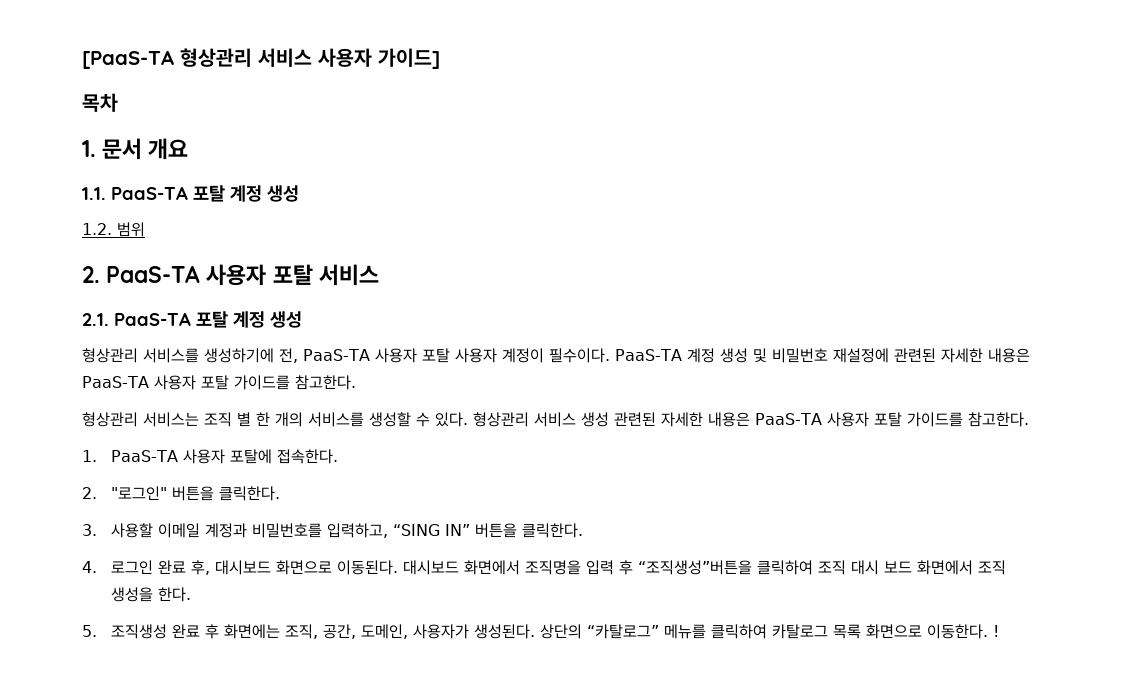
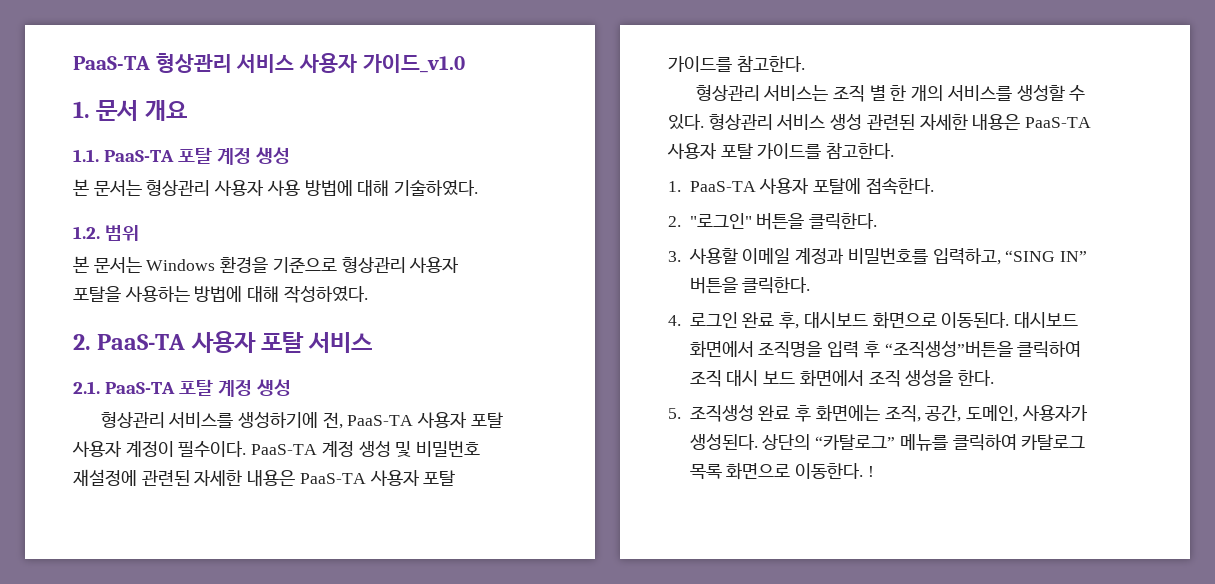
[82,50,174,69] [PaaS-TA -> [73,56,150,70] PaaS-TA
[378,48,440,69] [82,93,118,112] 가이드] // 목차 -> [362,54,465,73] 가이드_v1.0
[82,222,145,237] 1.2. 범위 -> [73,179,479,196] [73,225,139,241] [73,256,460,273] [73,285,368,303] 본 문서는 형상관리 사용자 사용 방법에 대해 기술하였다. // 1.2. 범위 // 본 문서는 Windows 환경을 기준으로 형상관리 사용자 포탈을 사용하는 방법에 대해 작성하였다.

